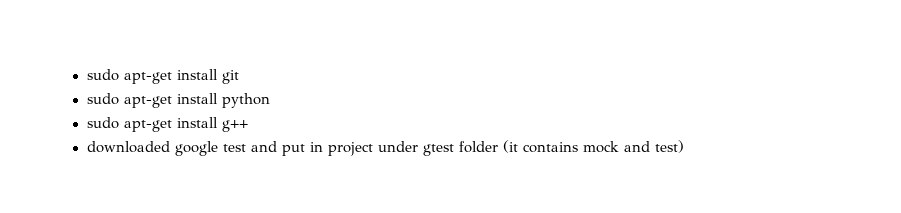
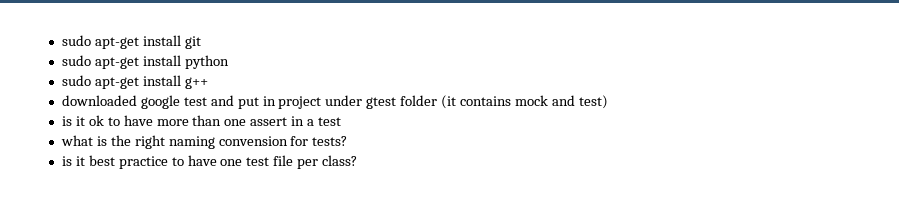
(684, 146) none -> [61,115,342,126] [60,135,348,149] [61,155,358,169] // is it ok to have more than one assert in a test // what is the right naming convension for tests? // is it best practice to have one test file per class?

